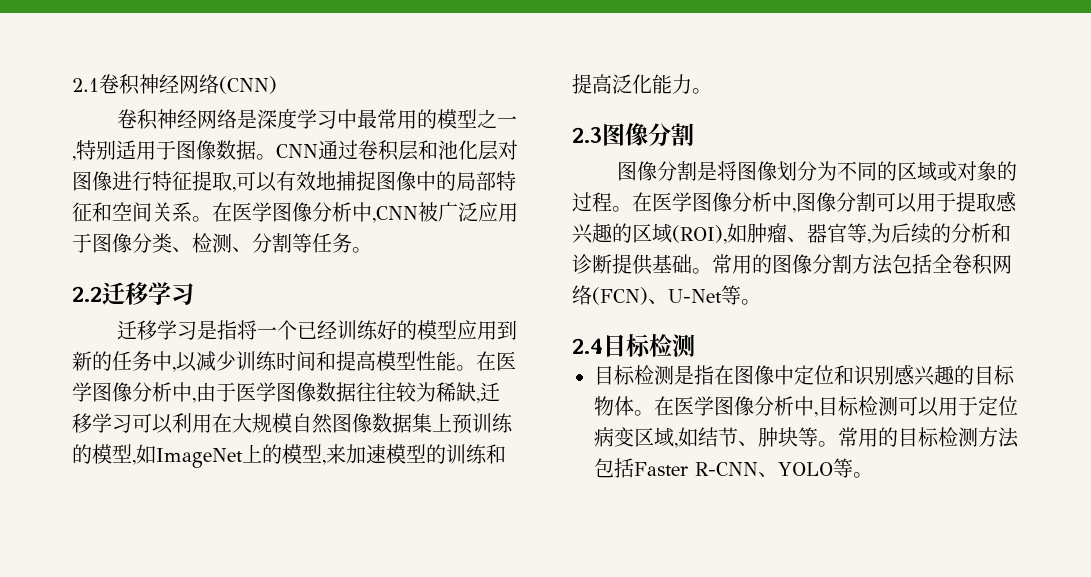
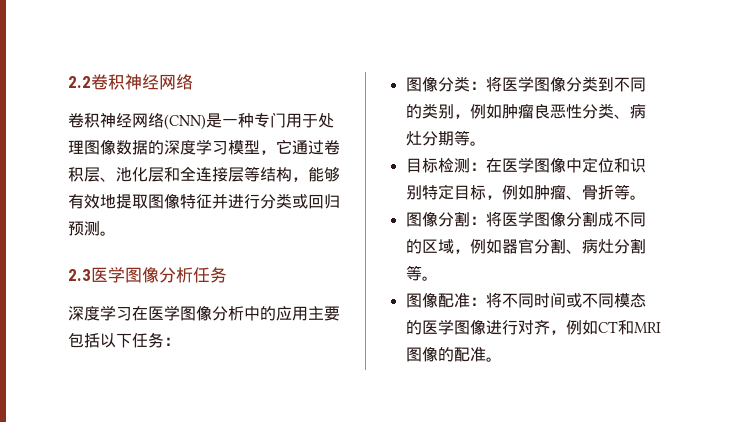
[72,78,99,92] 2.1 -> [68,74,193,90] 2.2卷积神经网络 //
[116,108,517,130] [72,140,518,161] [72,171,516,192] [72,202,518,223] [72,233,372,253] [72,282,194,305] [116,320,517,340] [72,351,516,372] [72,382,500,403] [72,413,513,434] [72,444,506,468] [572,74,712,94] [572,123,694,147] [616,161,1017,182] [572,191,1017,213] [572,223,1011,244] [572,254,1012,275] [572,285,761,305] [572,334,695,357] [594,365,734,385] // 卷积神经网络是深度学习中最常用的模型之一,特别适用于图像数据。CNN通过卷积层和池化层对图像进行特征提取,可以有效地捕捉图像中的局部特征和空间关系。在医学图像分析中,CNN被广泛应用于图像分类、检测、分割等任务。 // 2.2迁移学习 // 迁移学习是指将一个已经训练好的模型应用到新的任务中,以减少训练时间和提高模型性能。在医学图像分析中,由于医学图像数据往往较为稀缺,迁移学习可以利用在大规模自然图像数据集上预训练的模型,如ImageNet上的模型,来加速模型的训练和提高泛化能力。 // 2.3图像分割 // 图像分割是将图像划分为不同的区域或对象的过程。在医学图像分析中,图像分割可以用于提取感兴趣的区域(ROI),如肿瘤、器官等,为后续的分析和诊断提供基础。常用的图像分割方法包括全卷积网络(FCN)、U-Net等。 // 2.4目标检测 // 目标检测是指在 -> [206,112,334,128] [68,139,340,155] [68,166,340,182] [68,193,340,209] [68,221,116,236] [68,267,227,283] [68,305,340,321] [68,332,180,348] [405,76,646,92] [405,103,646,119] [405,130,486,146] [405,157,534,173] 是一种专门用于处理图像数据的深度学习模型，它通过卷积层、池化层和全连接层等结构，能够有效地提取图像特征并进行分类或回归预测。 // 2.3医学图像分析任务 // 深度学习在医学图像分析中的应用主要包括以下任务： // 图像分类：将医学图像分类到不同的类别，例如肿瘤良恶性分类、病灶分期等。 // 目标检测：在医学
[894,364,1015,386] [594,396,1018,417] [594,427,1019,448] [594,458,853,478] 感兴趣的目标物体。在医学图像分析中,目标检测可以用于定位病变区域,如结节、肿块等。常用的目标检测方法包括Faster R-CNN、YOLO等 -> [421,184,646,200] [405,211,646,227] [405,238,646,254] [405,265,438,281] [405,292,646,308] [405,319,661,335] [405,347,486,362] 特定目标，例如肿瘤、骨折等。 // 图像分割：将医学图像分割成不同的区域，例如器官分割、病灶分割等。 // 图像配准：将不同时间或不同模态的医学图像进行对齐，例如CT和MRI图像的配准

